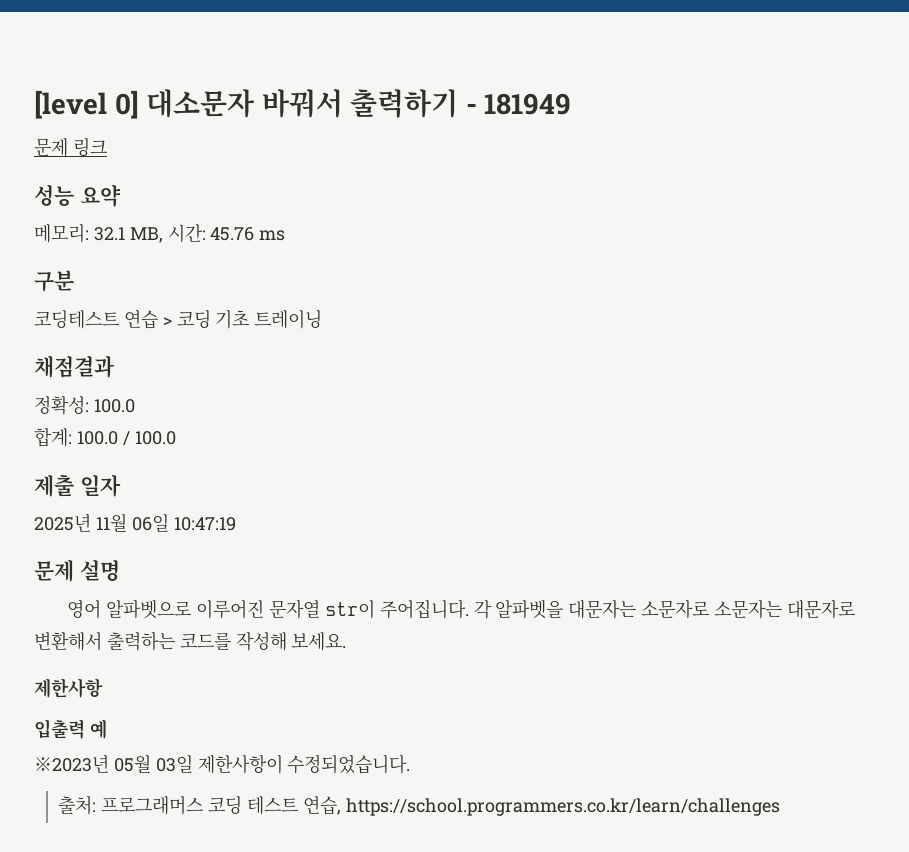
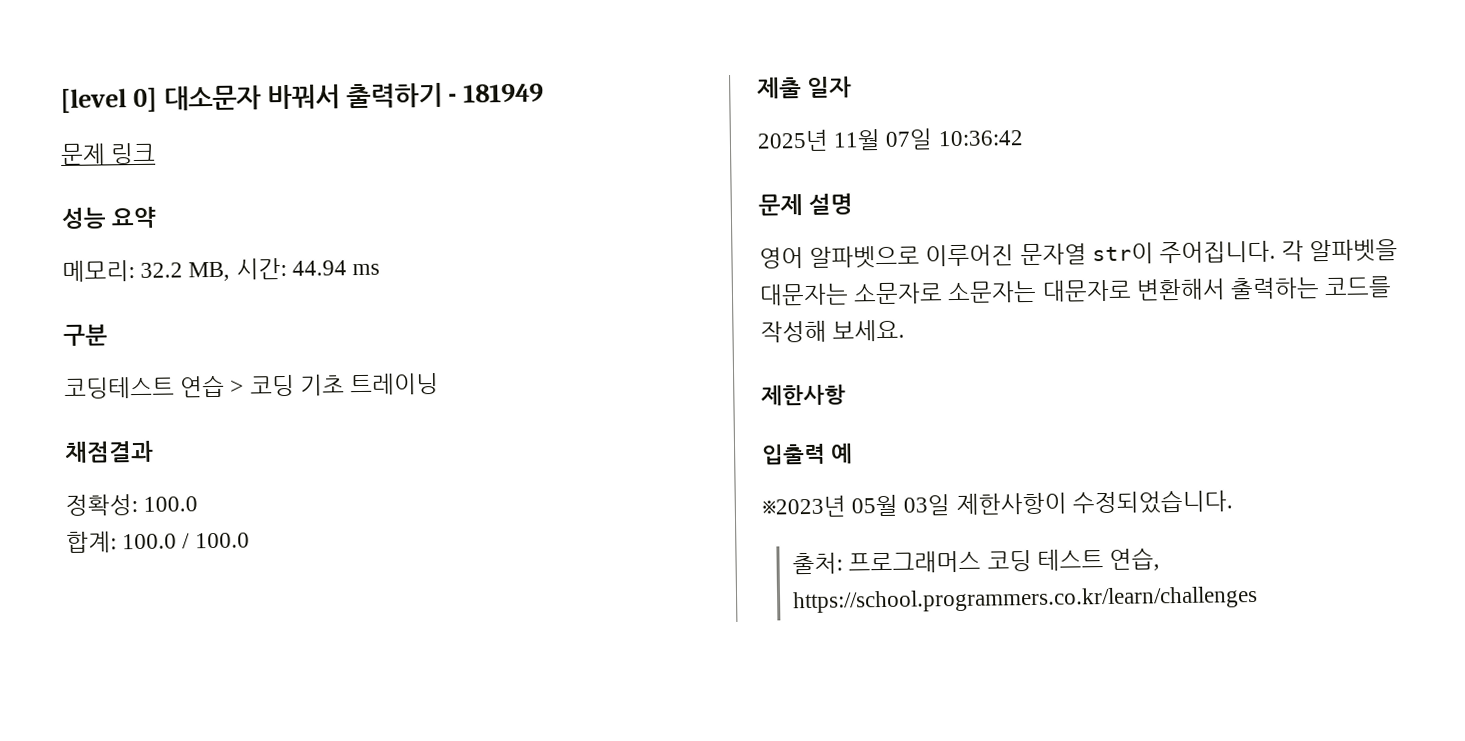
[93,227,125,241] 32.1 -> [140,262,184,278] 32.2
[210,227,255,241] 45.76 -> [291,260,347,276] 44.94
[131,514,236,532] 06일 10:47:19 -> [885,128,1023,150] 07일 10:36:42

